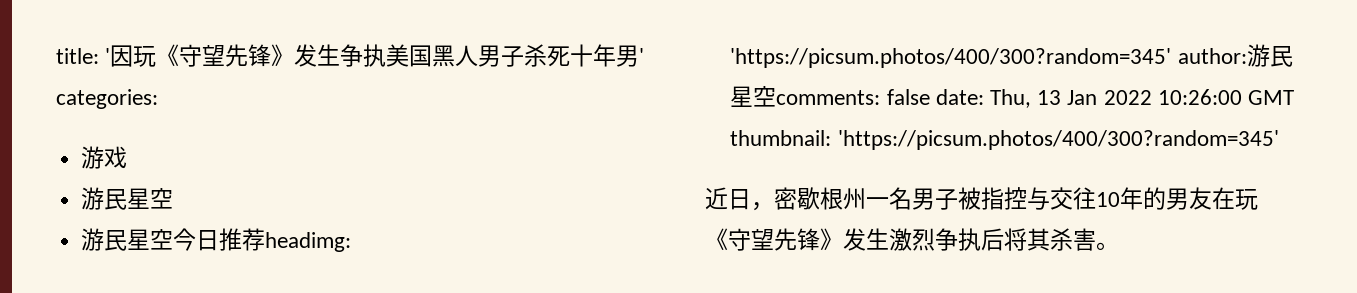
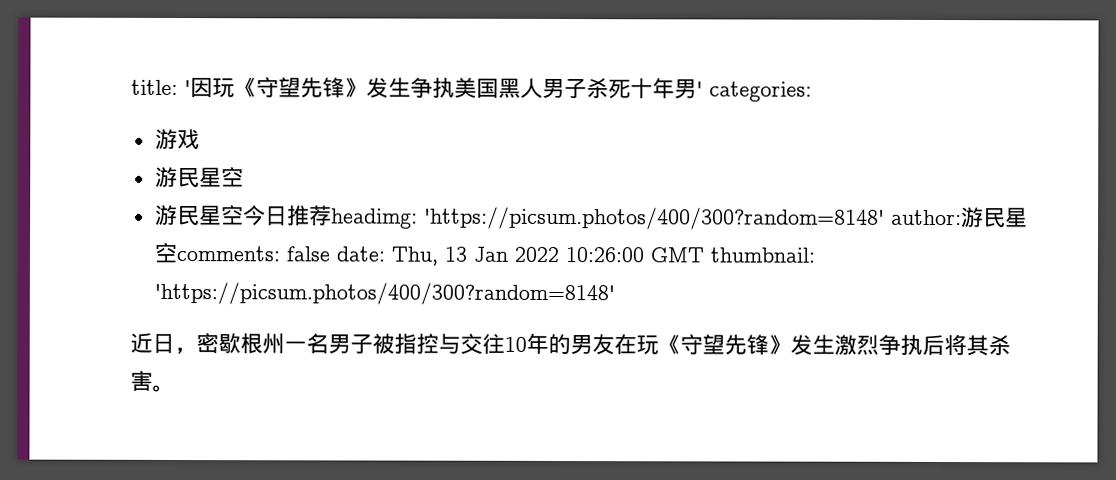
[730,48,1172,68] 'https://picsum.photos/400/300?random=345' -> [423,206,885,230] 'https://picsum.photos/400/300?random=8148'
[837,130,1279,150] 'https://picsum.photos/400/300?random=345' -> [153,281,615,306] 'https://picsum.photos/400/300?random=8148'

